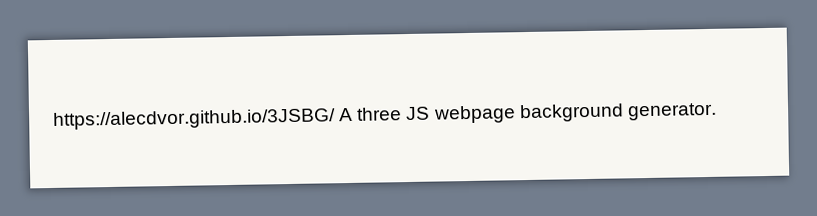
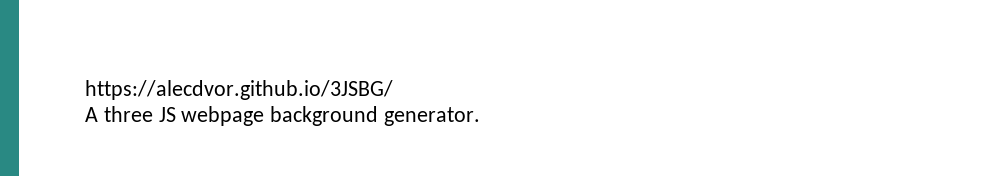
(336, 119) none -> (393, 90) //

